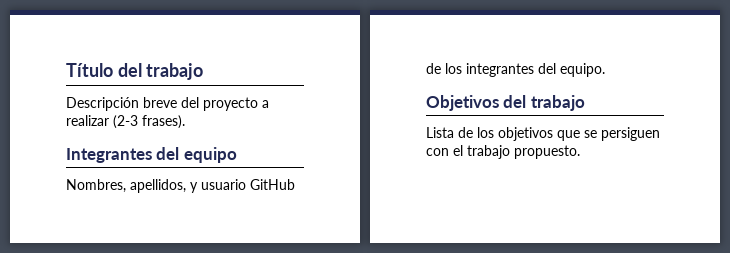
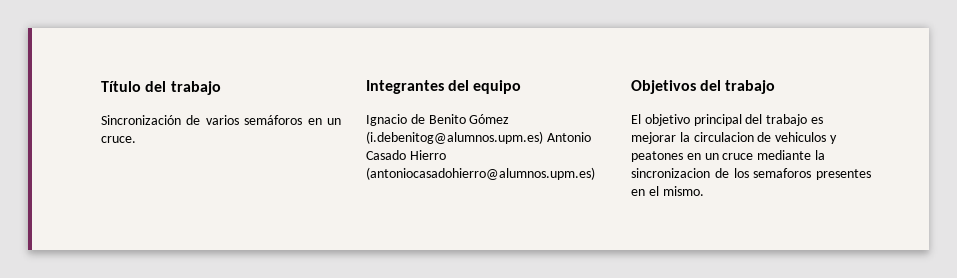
[66,97,269,111] [66,115,185,129] [66,147,237,163] [66,179,295,193] [426,63,605,77] [426,95,585,111] [426,127,660,141] [426,145,580,159] Descripción breve del proyecto a realizar (2-3 frases). // Integrantes del equipo // Nombres, apellidos, y usuario GitHub de los integrantes del equipo. // Objetivos del trabajo // Lista de los objetivos que se persiguen con el trabajo propuesto. -> [101,115,341,125] [101,136,136,143] [366,80,522,94] [366,114,510,126] [366,131,591,144] [366,150,446,160] [366,167,595,180] [631,80,776,94] [631,114,823,126] [631,132,837,144] [631,150,825,162] [631,168,871,180] [631,186,704,196] Sincronización de varios semáforos en un cruce. // Integrantes del equipo // Ignacio de Benito Gómez (i.debenitog@alumnos.upm.es) Antonio Casado Hierro (antoniocasadohierro@alumnos.upm.es) // Objetivos del trabajo // El objetivo principal del trabajo es mejorar la circulacion de vehiculos y peatones en un cruce mediante la sincronizacion de los semaforos presentes en el mismo.

